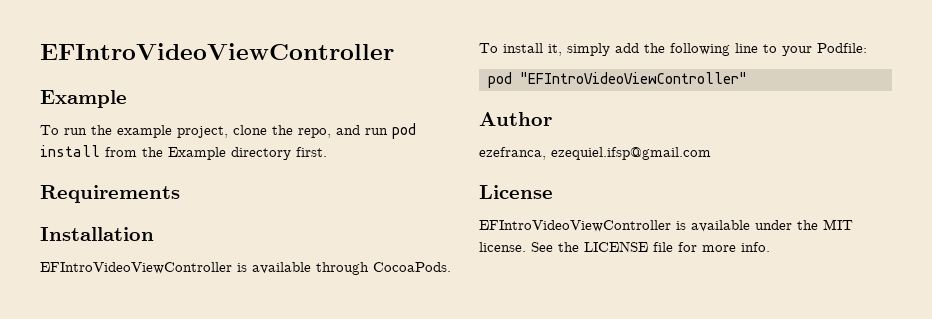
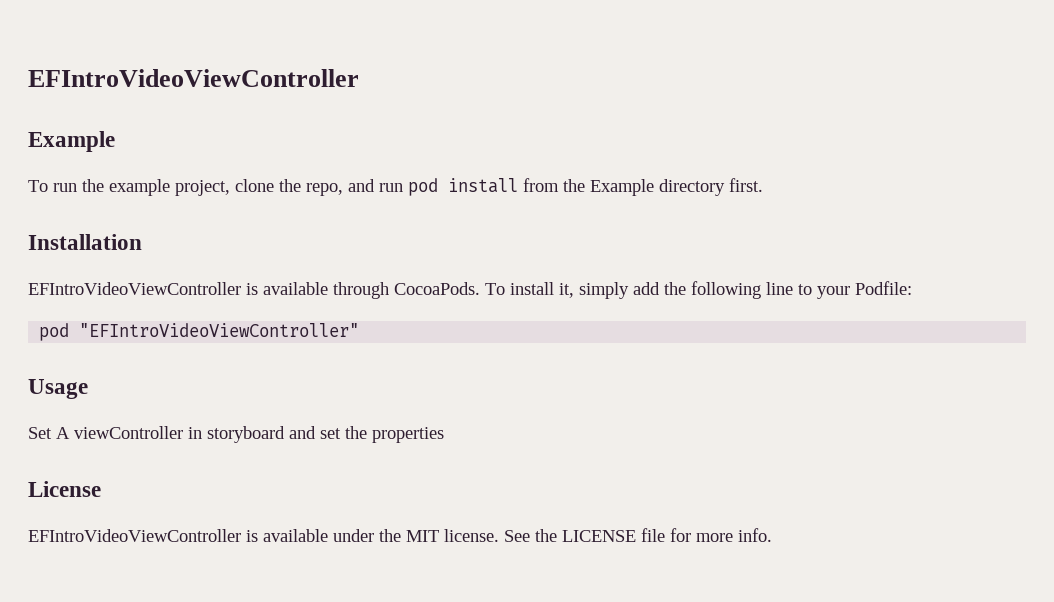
[40,185,180,203] // Requirements -> (763, 185) none
[479,112,552,126] [479,147,711,160] Author // ezefranca, ezequiel.ifsp@gmail.com -> [28,379,88,399] [28,426,444,443] Usage // Set A viewController in storyboard and set the properties

